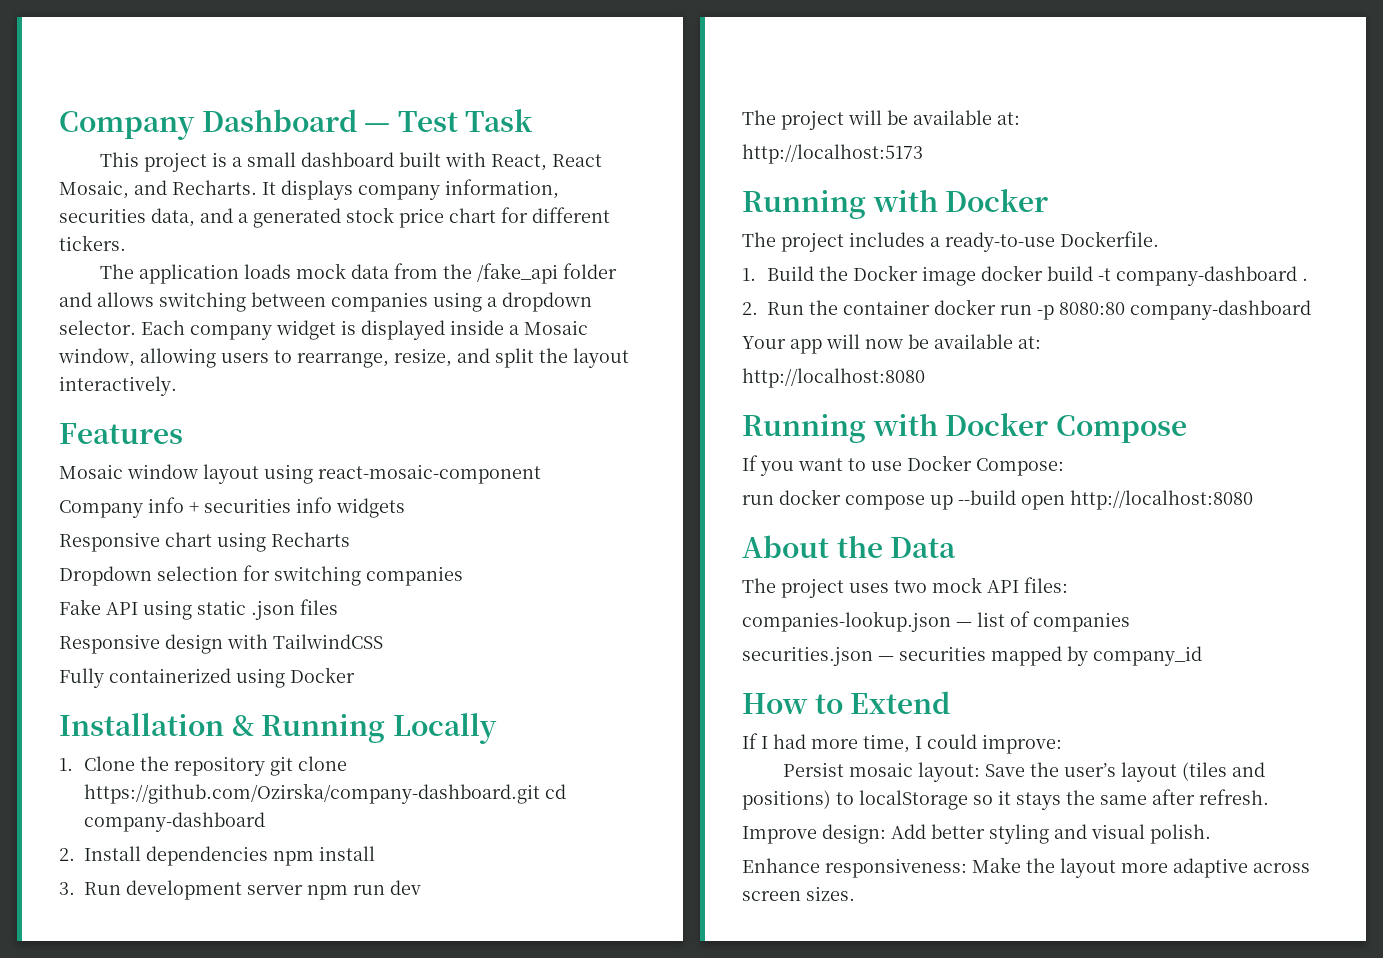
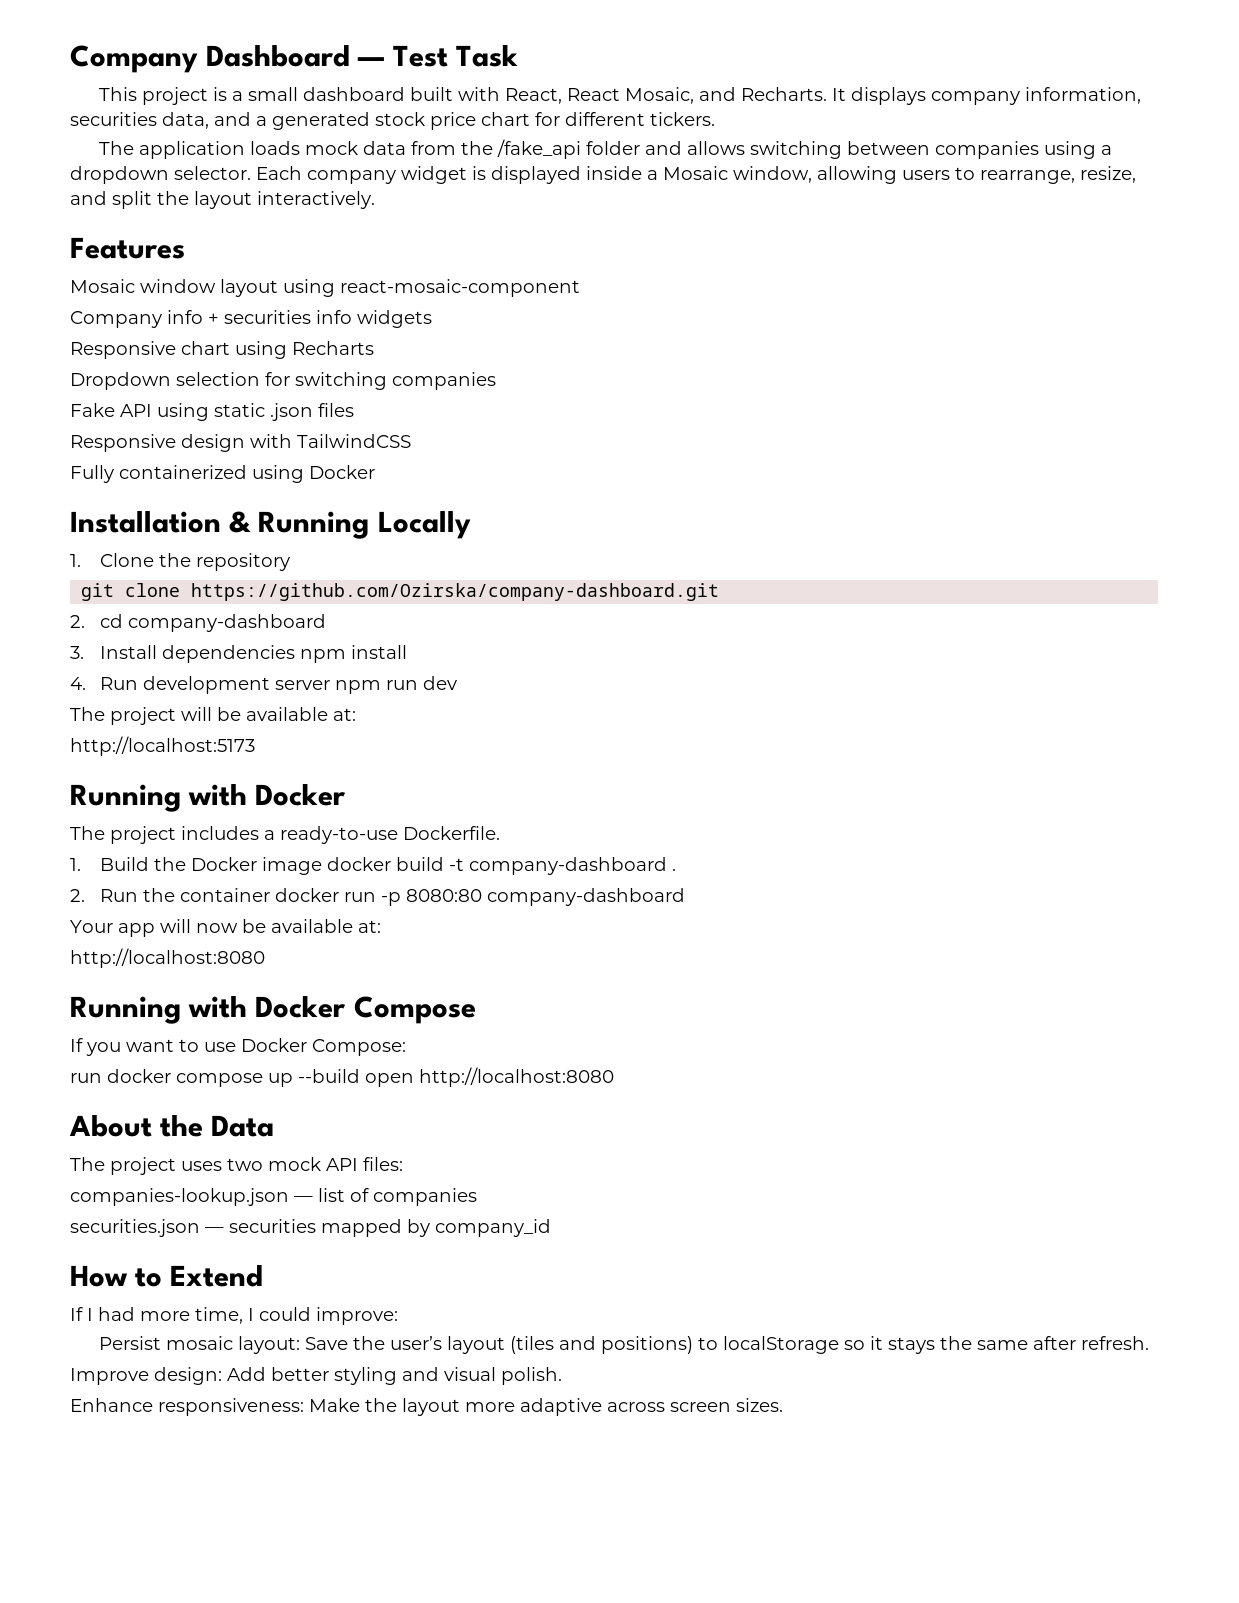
(266, 766) none -> (291, 562) //
(541, 793) none -> [70,615,85,628] // 2.
[59,848,75,861] 2. -> [70,646,84,659] 3.
[59,882,75,895] 3. -> [70,677,86,690] 4.

